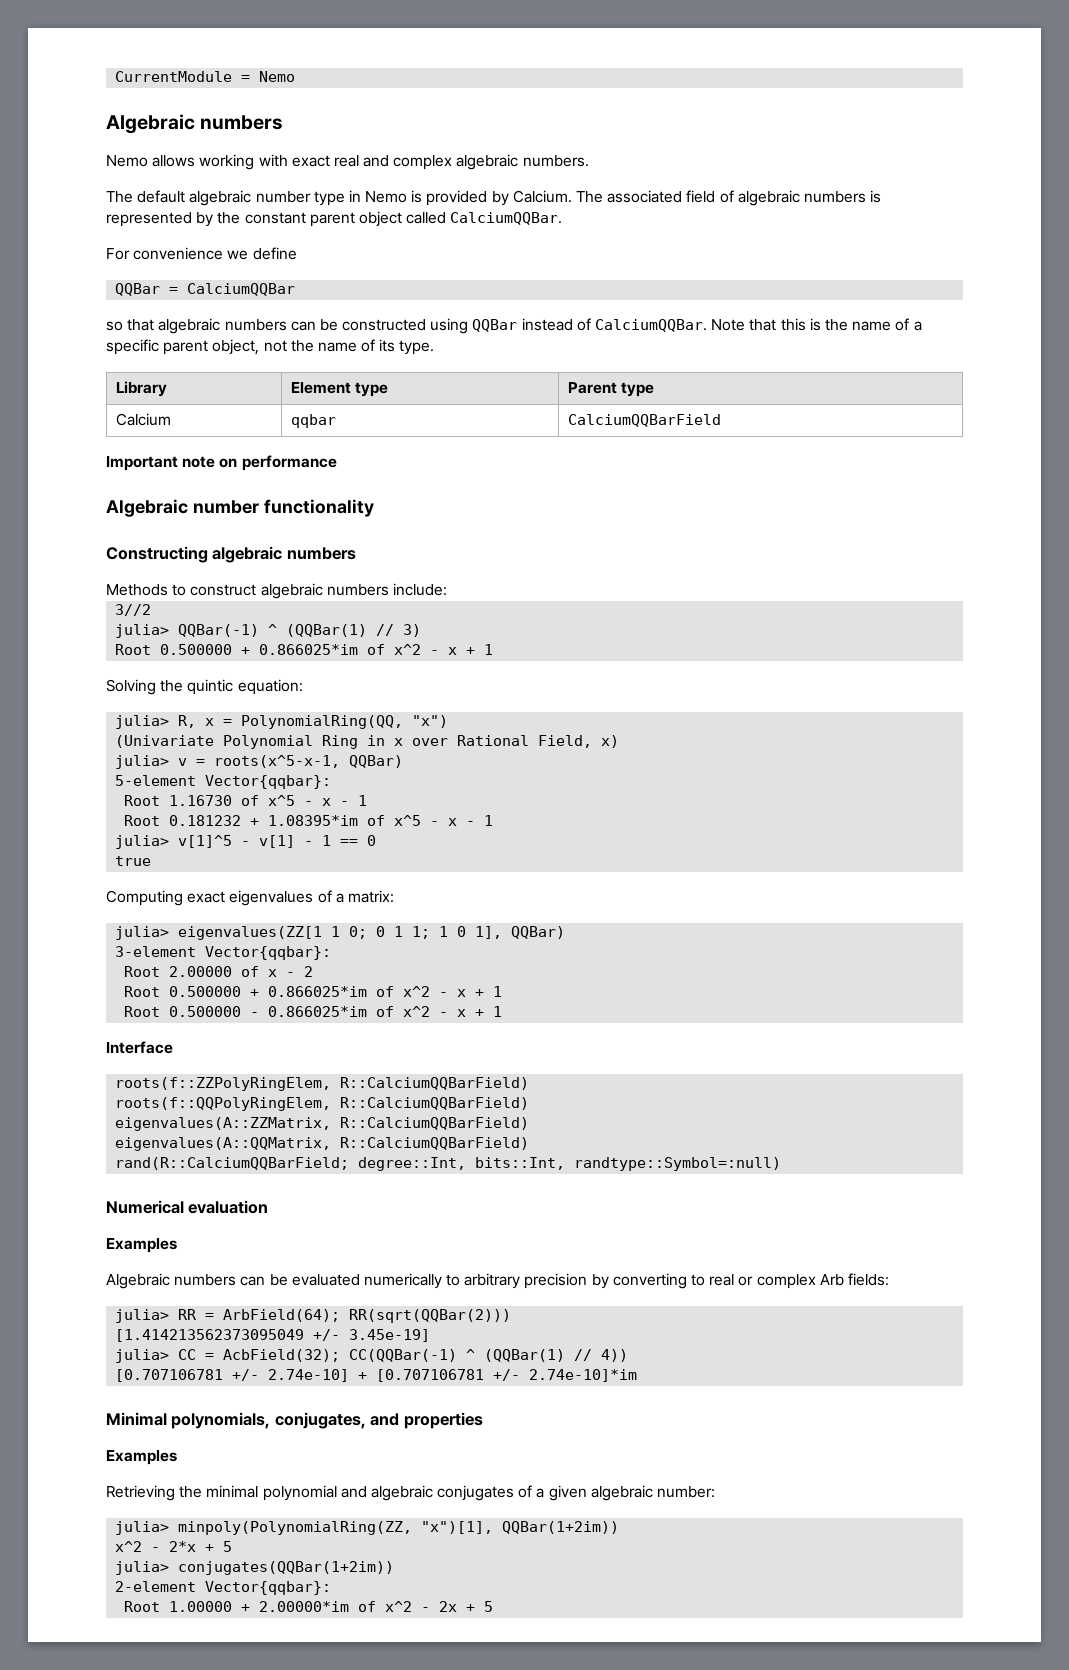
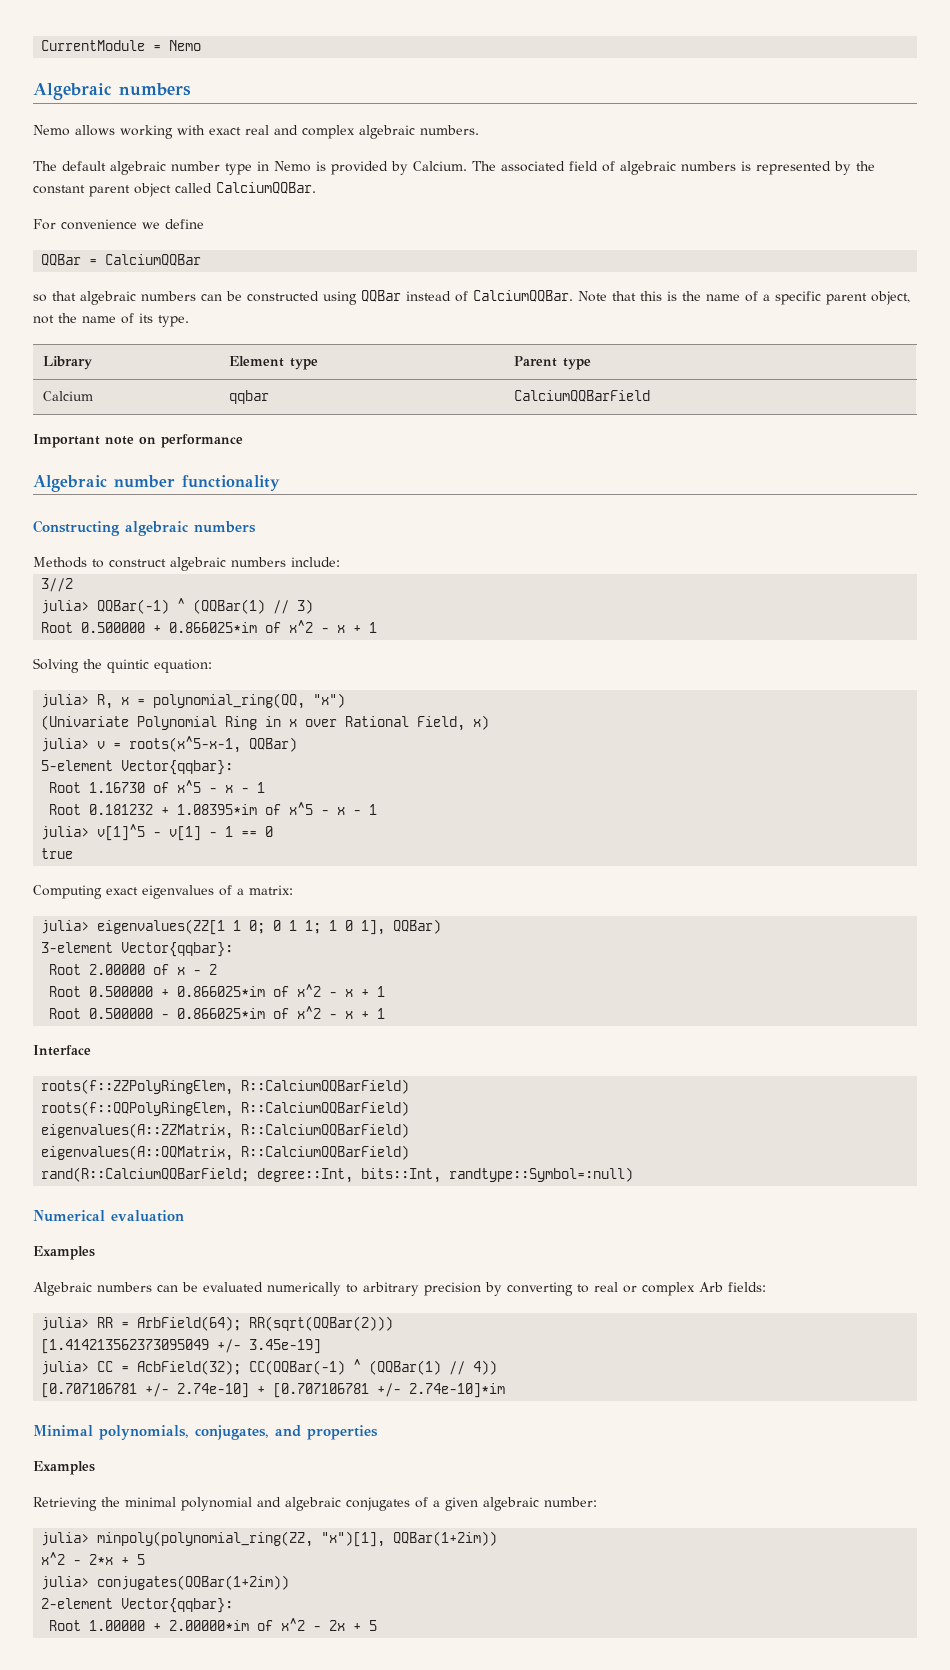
[241,715,404,729] PolynomialRing(QQ, -> [153,693,306,709] polynomial_ring(QQ,
[178,1521,413,1535] minpoly(PolynomialRing(ZZ, -> [97,1531,314,1547] minpoly(polynomial_ring(ZZ,

